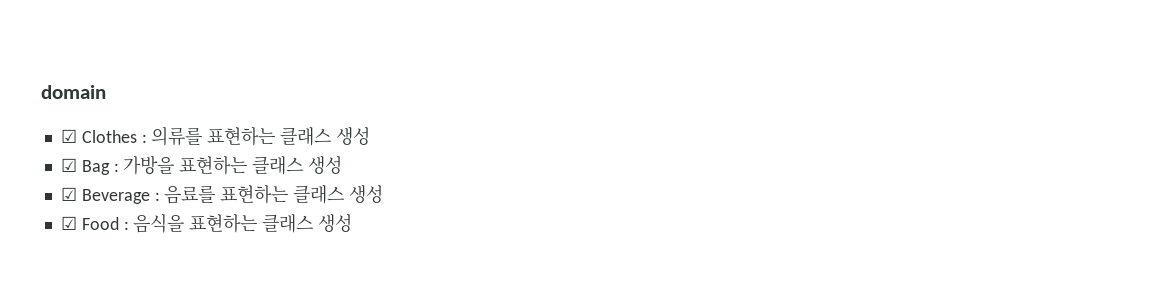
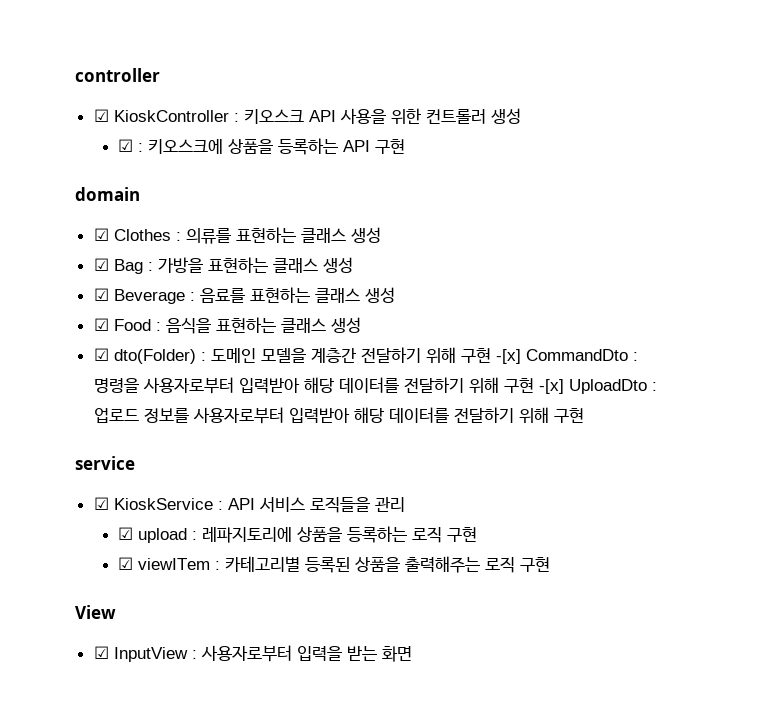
(41, 92) none -> [75,68,160,82] [93,108,521,125] [118,138,406,155] controller // ☑ KioskController : 키오스크 API 사용을 위한 컨트롤러 생성 // ☑ : 키오스크에 상품을 등록하는 API 구현 //
(352, 223) none -> [93,347,638,364] [93,377,657,394] [93,407,584,424] [75,456,135,470] [93,497,405,513] [118,526,478,543] [118,556,551,573] [75,605,116,619] [93,645,412,662] // ☑ dto(Folder) : 도메인 모델을 계층간 전달하기 위해 구현 -[x] CommandDto : 명령을 사용자로부터 입력받아 해당 데이터를 전달하기 위해 구현 -[x] UploadDto : 업로드 정보를 사용자로부터 입력받아 해당 데이터를 전달하기 위해 구현 // service // ☑ KioskService : API 서비스 로직들을 관리 // ☑ upload : 레파지토리에 상품을 등록하는 로직 구현 // ☑ viewITem : 카테고리별 등록된 상품을 출력해주는 로직 구현 // View // ☑ InputView : 사용자로부터 입력을 받는 화면

